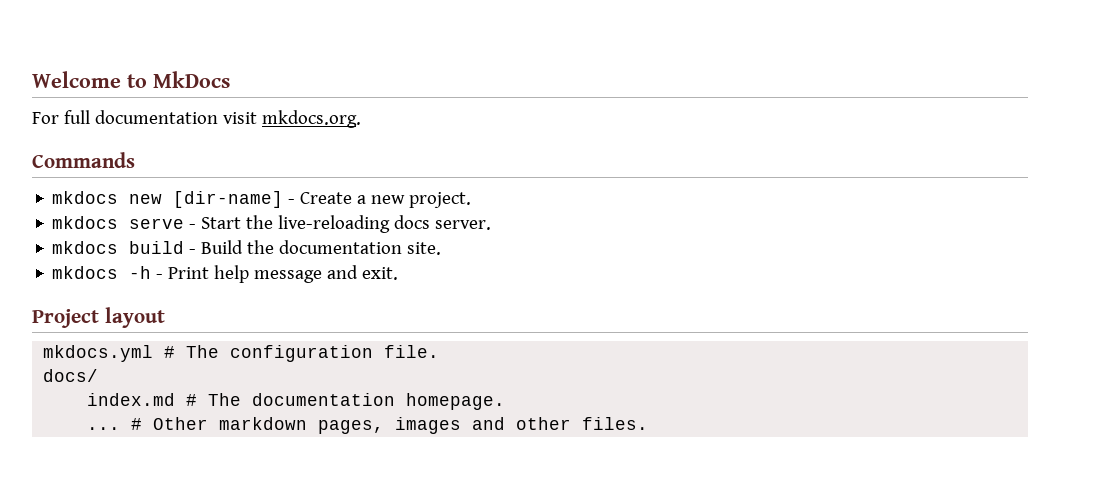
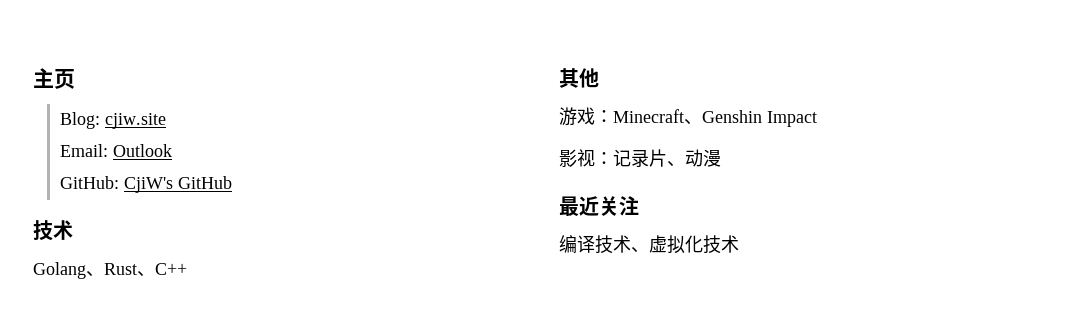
[32,71,230,88] [32,110,361,128] [32,152,135,168] [52,191,472,208] [52,215,492,233] [52,240,442,255] [52,265,399,283] [32,307,165,328] [43,345,440,362] [43,369,99,382] [87,393,506,410] [87,417,649,434] Welcome to MkDocs // For full documentation visit mkdocs.org. // Commands // mkdocs new [dir-name] - Create a new project. // mkdocs serve - Start the live-reloading docs server. // mkdocs build - Build the documentation site. // mkdocs -h - Print help message and exit. // Project layout // mkdocs.yml # The configuration file. // docs/ // index.md # The documentation homepage. // ... # Other markdown pages, images and other files. -> [33,68,75,89] [59,112,166,129] [59,144,172,157] [59,176,232,193] [33,220,73,241] [33,262,187,279] [559,68,599,88] [559,107,817,127] [559,149,721,167] [559,196,639,216] [559,235,739,254] 主页 // Blog: cjiw.site // Email: Outlook // GitHub: CjiW's GitHub // 技术 // Golang、Rust、C++ // 其他 // 游戏：Minecraft、Genshin Impact // 影视：记录片、动漫 // 最近关注 // 编译技术、虚拟化技术

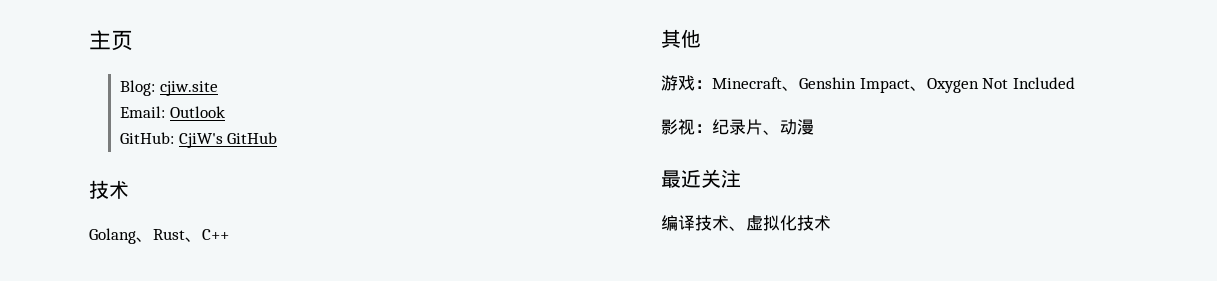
(817, 119) none -> [909,77,1075,93] 、Oxygen Not Included
[613,149,631,167] 记 -> [712,119,729,135] 纪

